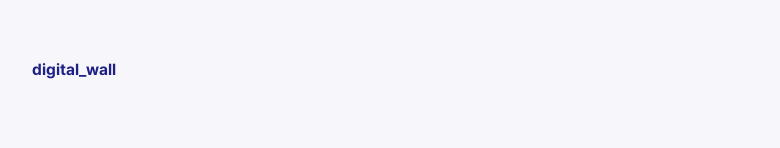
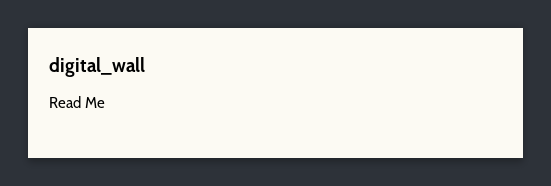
(116, 71) none -> [49,96,106,108] // Read Me

